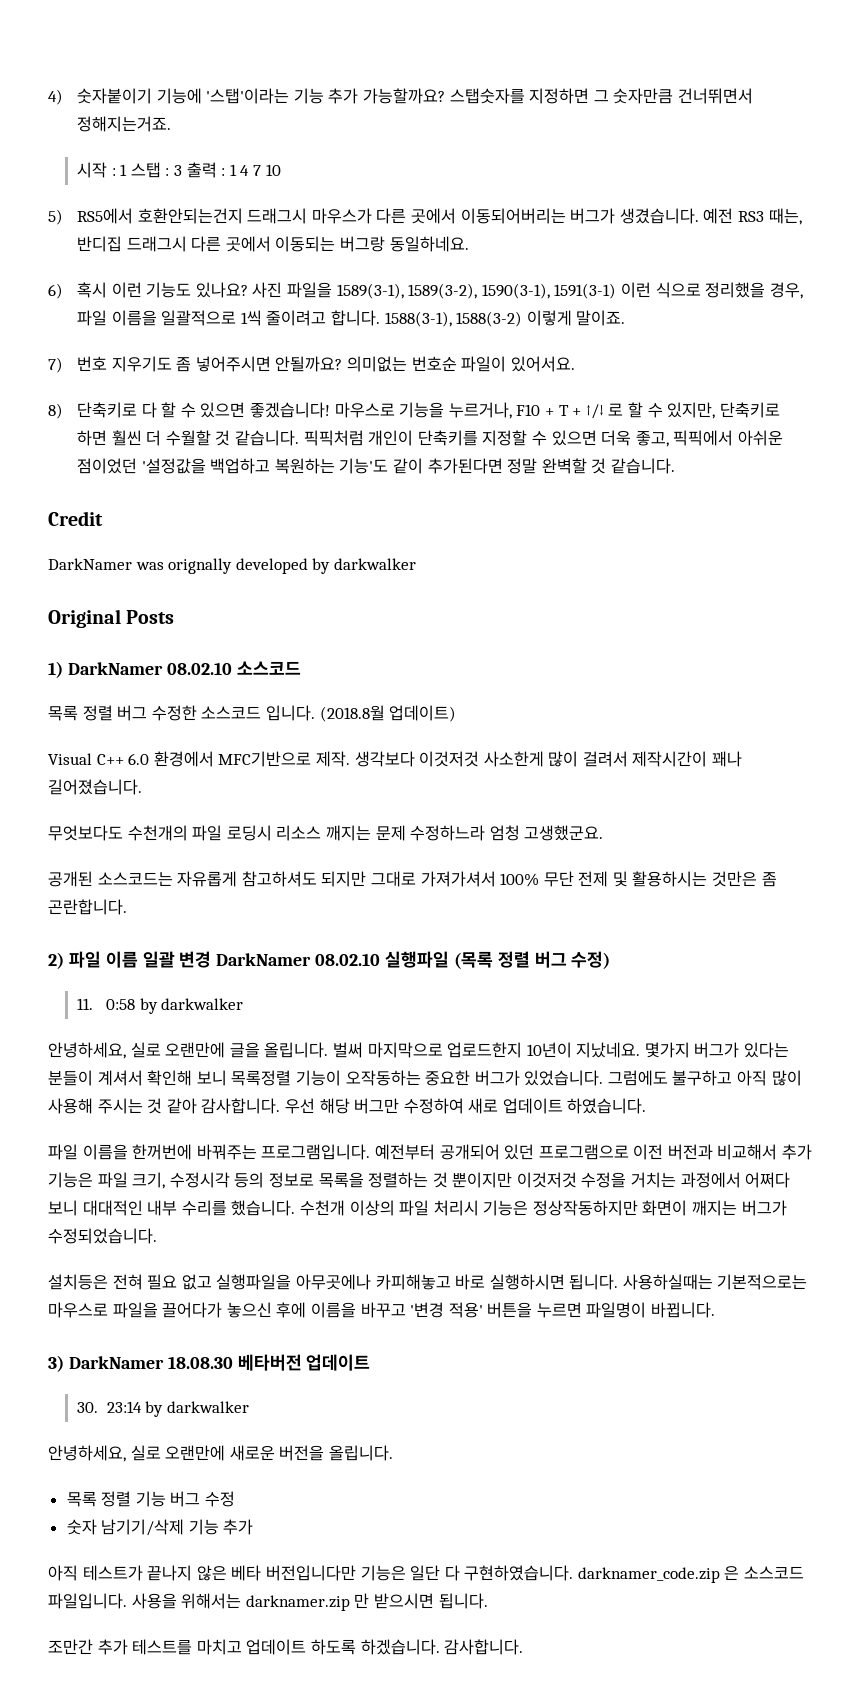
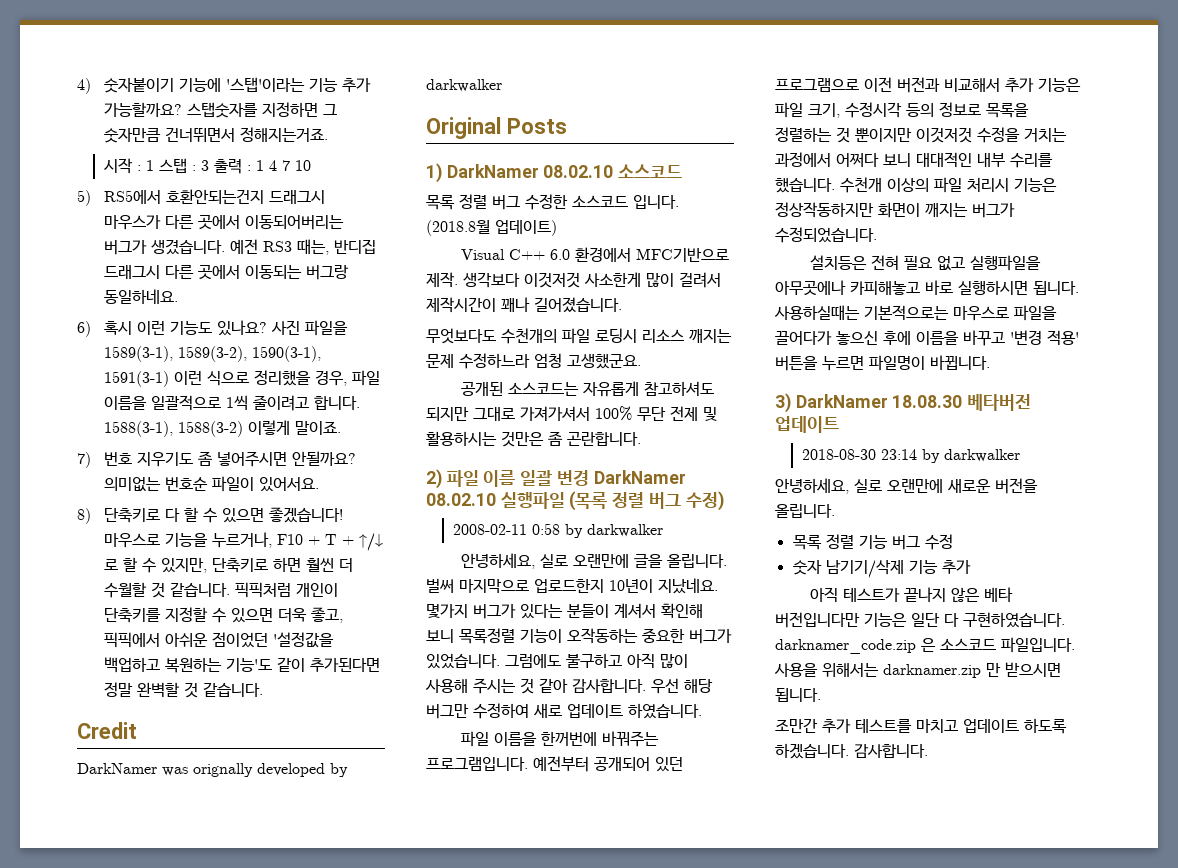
[77,998,94,1010] 11. -> [453,524,528,535] 2008-02-11
[77,1402,99,1413] 30. -> [802,449,877,460] 2018-08-30

